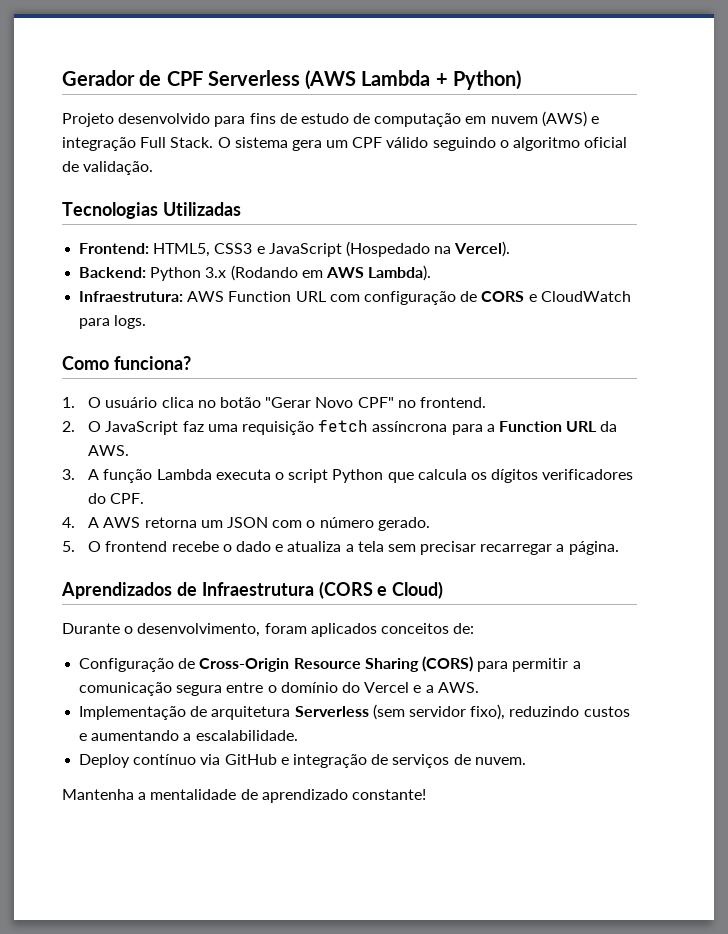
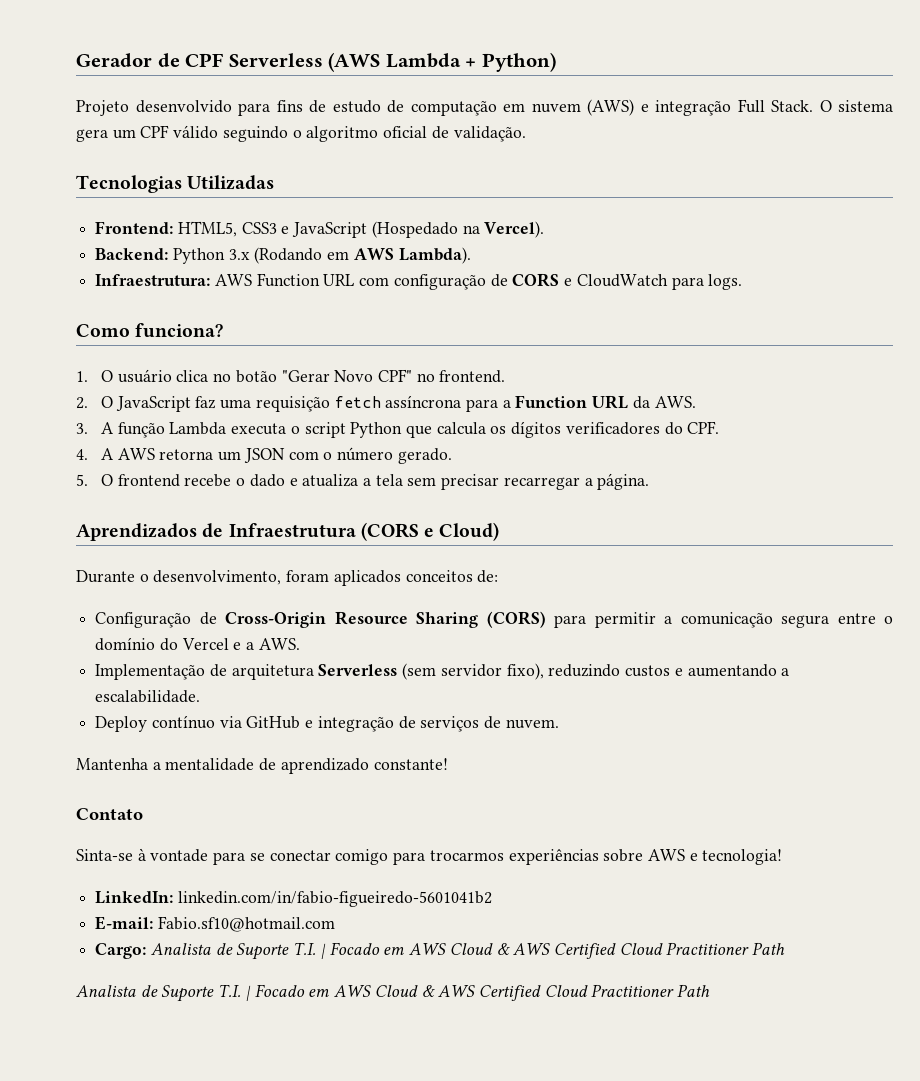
(426, 794) none -> [76,808,143,820] [76,848,783,865] [95,891,492,907] [95,916,335,932] [95,942,786,960] [76,984,711,1002] // Contato // Sinta-se à vontade para se conectar comigo para trocarmos experiências sobre AWS e tecnologia! // LinkedIn: linkedin.com/in/fabio-figueiredo-5601041b2 // E-mail: Fabio.sf10@hotmail.com // Cargo: Analista de Suporte T.I. | Focado em AWS Cloud & AWS Certified Cloud Practitioner Path // Analista de Suporte T.I. | Focado em AWS Cloud & AWS Certified Cloud Practitioner Path

